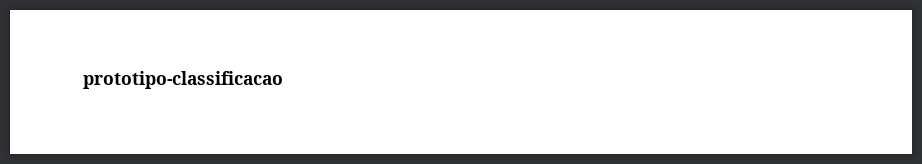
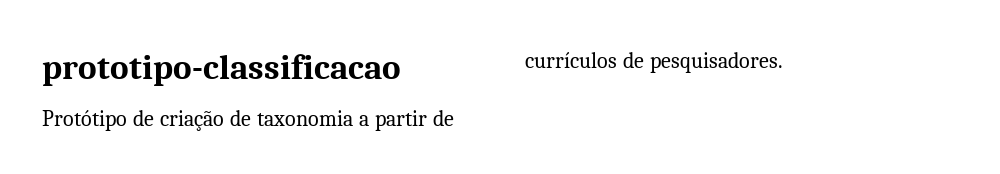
(283, 80) none -> [42,110,454,131] [525,52,783,73] // Protótipo de criação de taxonomia a partir de currículos de pesquisadores.

